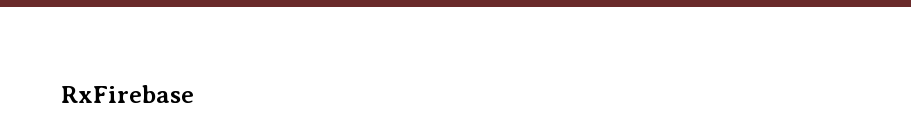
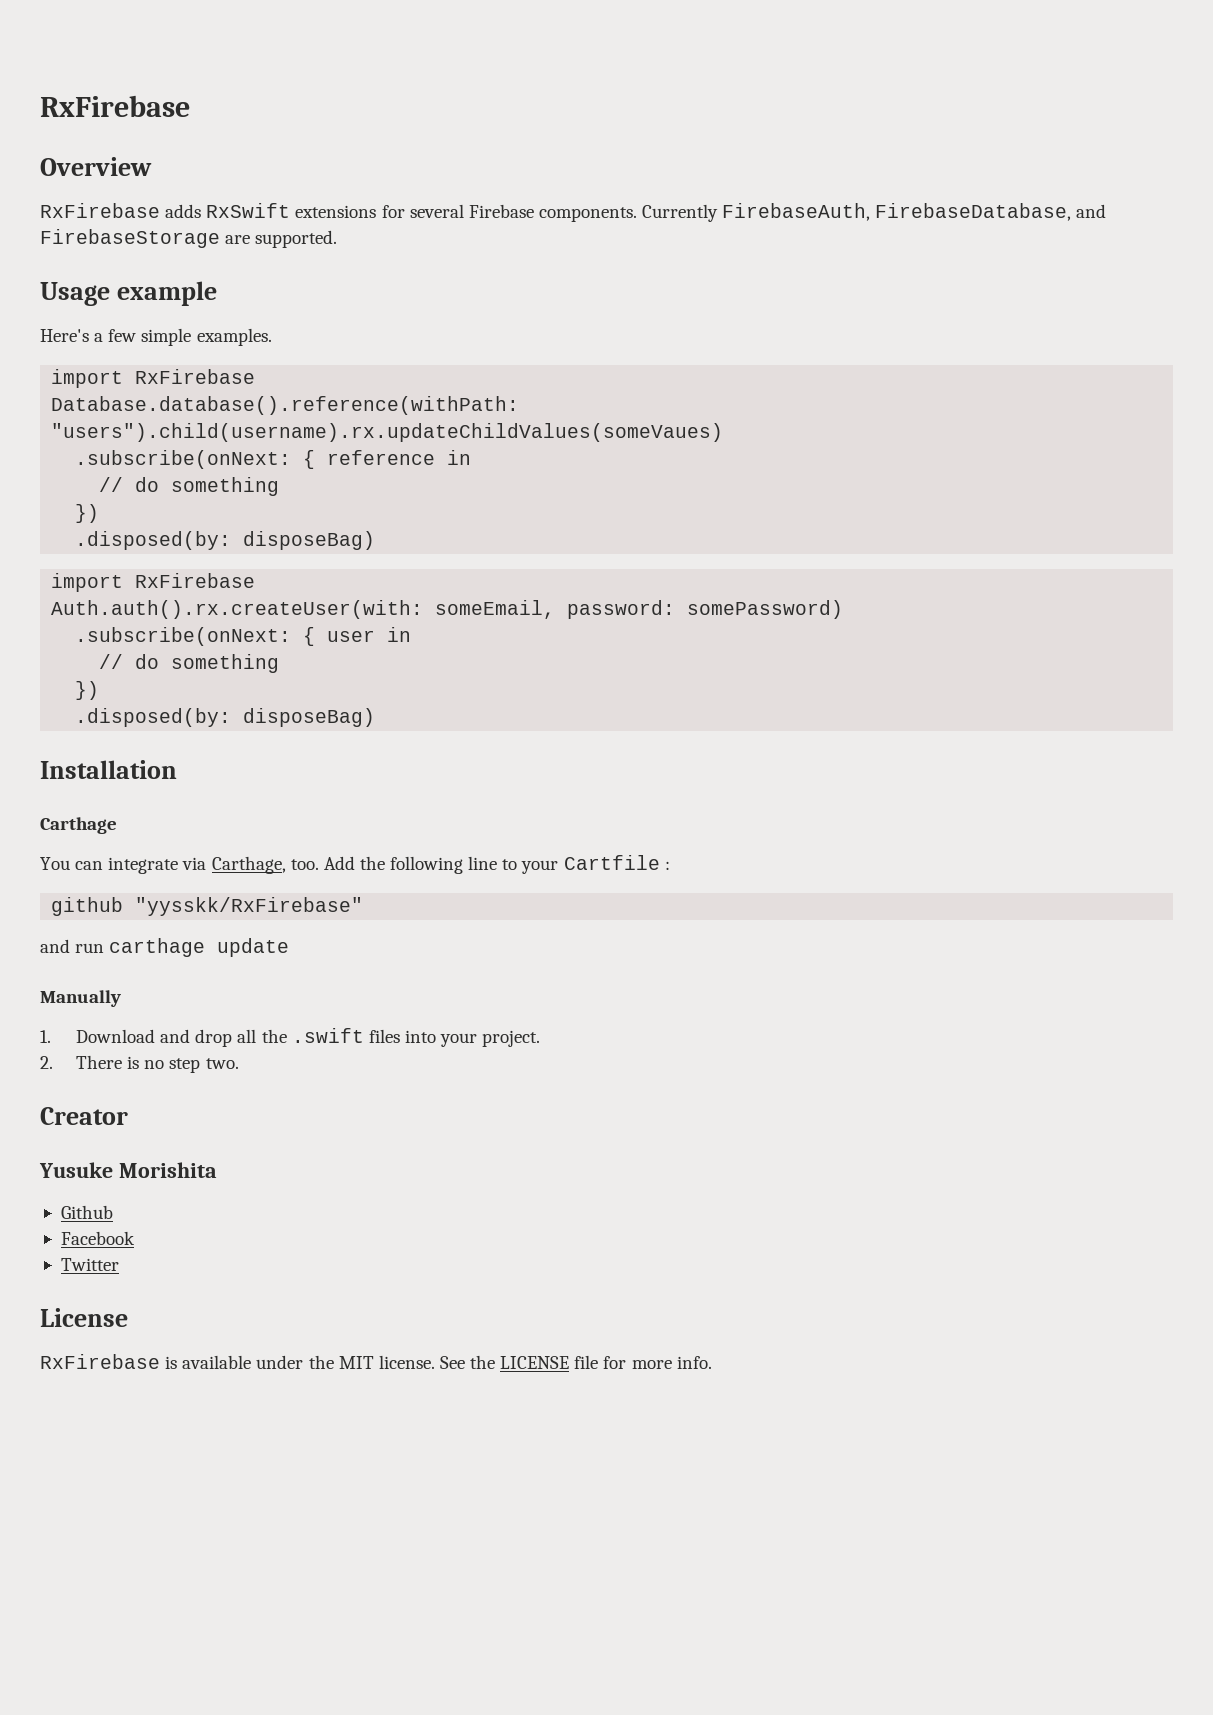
[61,85,194,103] RxFirebase -> [40,95,190,117] [40,157,152,176] [40,203,1107,222] [40,229,338,248] [40,281,217,306] [40,328,272,346] [51,369,256,388] [51,396,520,415] [51,423,724,442] [75,450,472,469] [99,477,280,496] [75,504,100,523] [75,531,376,550] [51,573,256,592] [51,600,844,619] [75,627,412,646] [99,654,280,673] [75,681,100,700] [75,708,376,727] [40,760,177,779] [40,817,117,834] [40,855,670,874] [51,897,364,916] [40,938,290,957] [40,990,121,1007] [40,1028,541,1047] [40,1055,239,1073] [40,1107,128,1125] [39,1162,217,1178] [60,1205,113,1219] [60,1231,135,1245] [60,1258,119,1271] [40,1308,128,1327] [40,1354,712,1369] RxFirebase // Overview // RxFirebase adds RxSwift extensions for several Firebase components. Currently FirebaseAuth, FirebaseDatabase, and FirebaseStorage are supported. // Usage example // Here's a few simple examples. // import RxFirebase // Database.database().reference(withPath: "users").child(username).rx.updateChildValues(someVaues) // .subscribe(onNext: { reference in // // do something // }) // .disposed(by: disposeBag) // import RxFirebase // Auth.auth().rx.createUser(with: someEmail, password: somePassword) // .subscribe(onNext: { user in // // do something // }) // .disposed(by: disposeBag) // Installation // Carthage // You can integrate via Carthage, too. Add the following line to your Cartfile : // github "yysskk/RxFirebase" // and run carthage update // Manually // 1. Download and drop all the .swift files into your project. // 2. There is no step two. // Creator // Yusuke Morishita // Github // Facebook // Twitter // License // RxFirebase is available under the MIT license. See the LICENSE file for more info.

